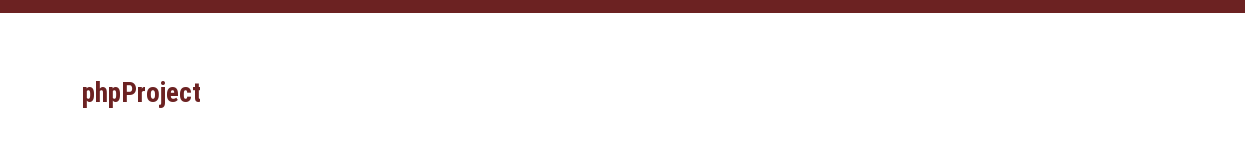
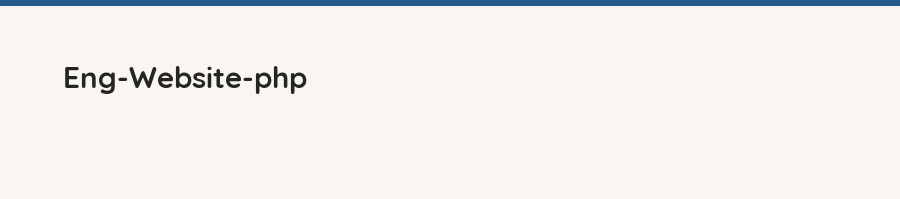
[82,81,201,108] phpProject -> [63,66,307,94] Eng-Website-php

